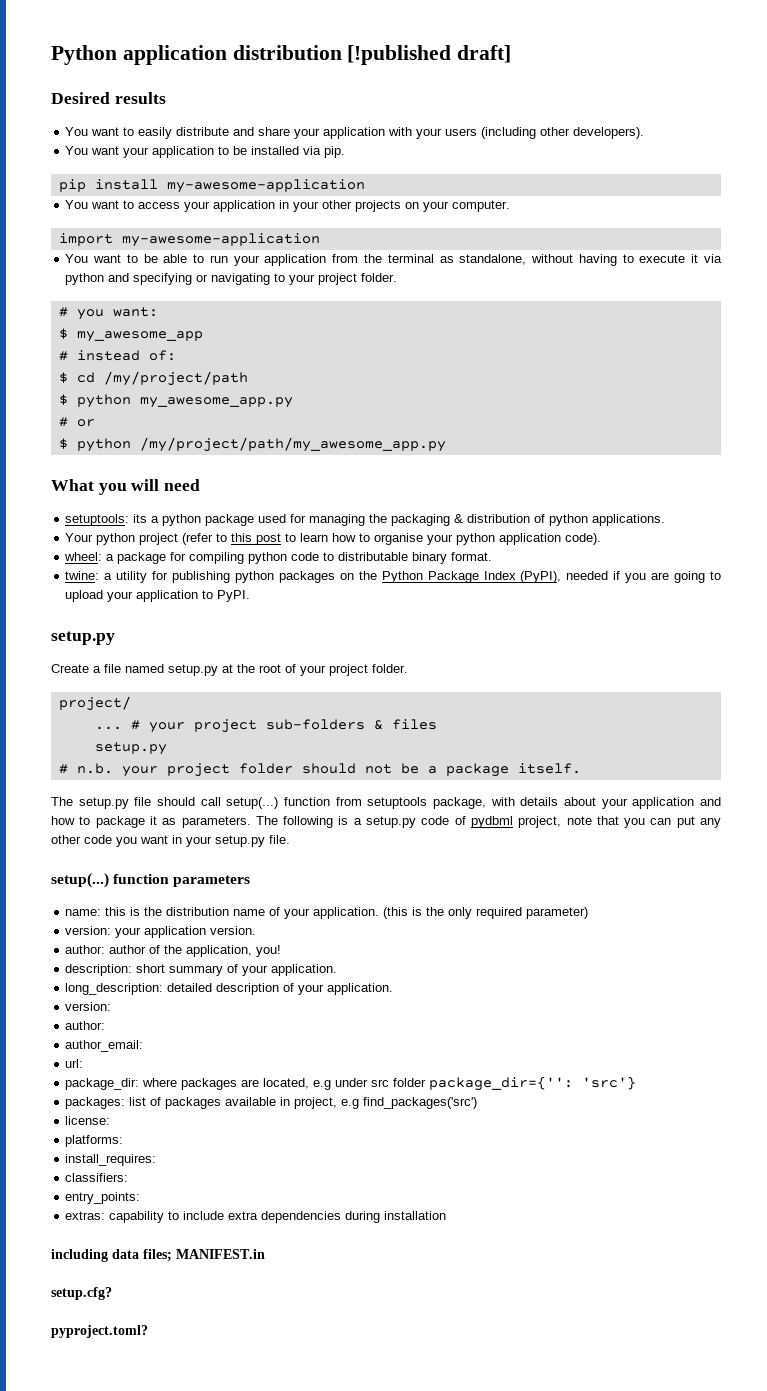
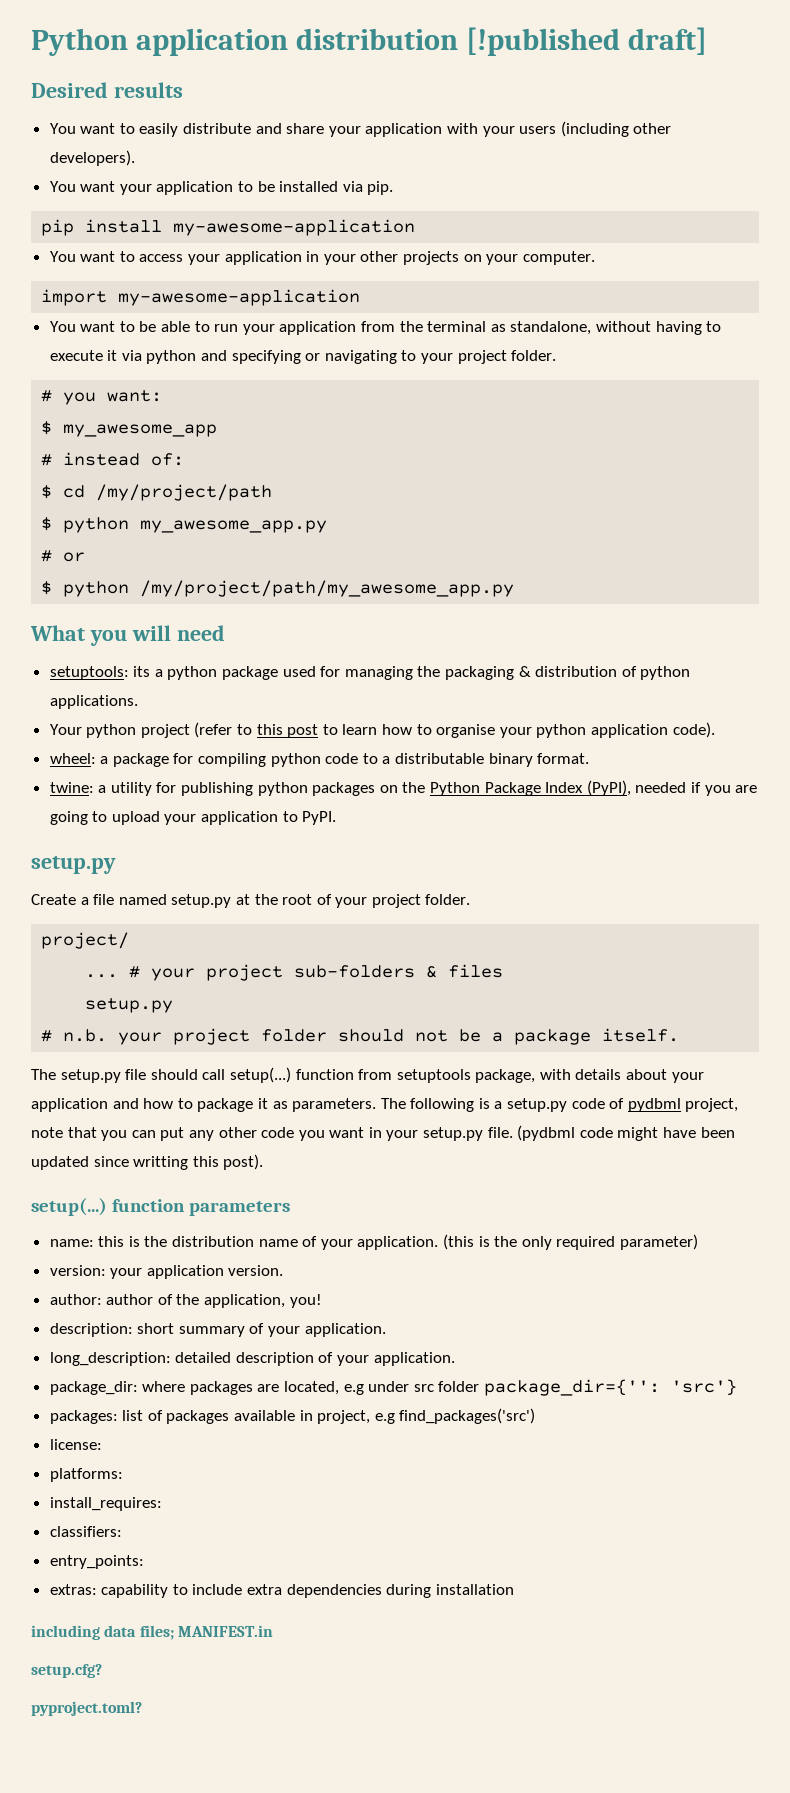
(335, 556) none -> [382,756,391,764] a
(290, 839) none -> [517,1125,735,1141] [31,1154,264,1170] (pydbml code might have been updated since writting this post).
[65,1002,112,1011] [65,1021,106,1030] [65,1040,144,1052] [65,1059,84,1068] // version: // author: // author_email: // url: -> (455, 1359) none

